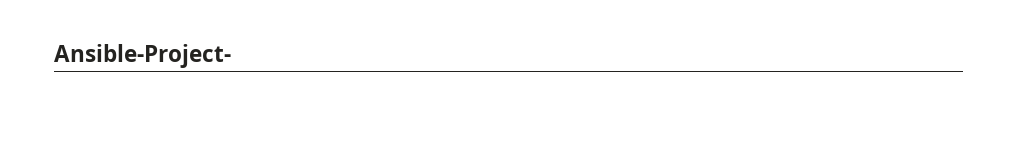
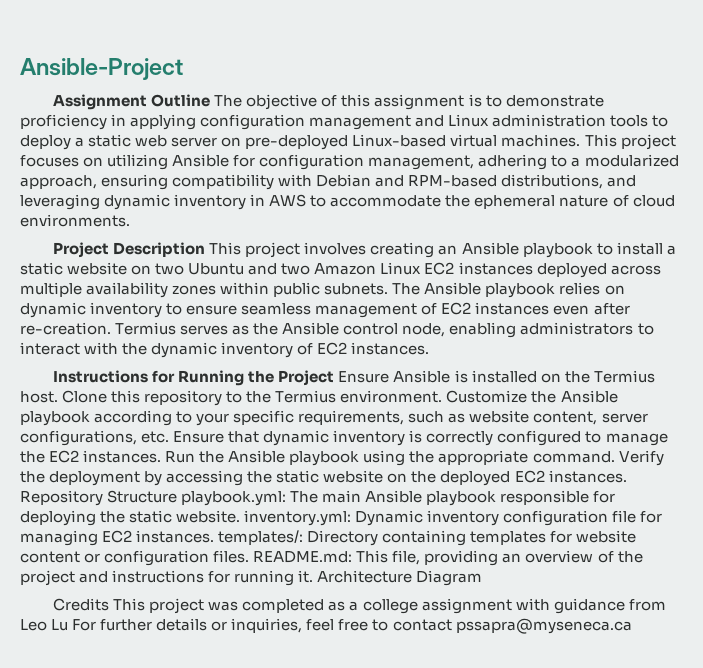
[54,44,231,68] Ansible-Project- -> [20,58,183,80] [53,94,604,110] [20,114,669,130] [20,134,676,150] [20,154,679,170] [20,174,637,190] [20,194,675,210] [20,214,130,227] [53,242,676,258] [20,262,661,278] [20,282,625,298] [20,302,630,318] [20,322,654,338] [20,342,430,358] [53,370,655,386] [20,390,618,406] [20,410,648,426] [20,430,668,446] [20,450,664,466] [20,470,627,486] [20,490,616,506] [20,510,663,526] [20,530,637,546] [20,550,643,566] [20,570,483,586] [53,598,666,614] [20,618,632,634] Ansible-Project // Assignment Outline The objective of this assignment is to demonstrate proficiency in applying configuration management and Linux administration tools to deploy a static web server on pre-deployed Linux-based virtual machines. This project focuses on utilizing Ansible for configuration management, adhering to a modularized approach, ensuring compatibility with Debian and RPM-based distributions, and leveraging dynamic inventory in AWS to accommodate the ephemeral nature of cloud environments. // Project Description This project involves creating an Ansible playbook to install a static website on two Ubuntu and two Amazon Linux EC2 instances deployed across multiple availability zones within public subnets. The Ansible playbook relies on dynamic inventory to ensure seamless management of EC2 instances even after re-creation. Termius serves as the Ansible control node, enabling administrators to interact with the dynamic inventory of EC2 instances. // Instructions for Running the Project Ensure Ansible is installed on the Termius host. Clone this repository to the Termius environment. Customize the Ansible playbook according to your specific requirements, such as website content, server configurations, etc. Ensure that dynamic inventory is correctly configured to manage the EC2 instances. Run the Ansible playbook using the appropriate command. Verify the deployment by accessing the static website on the deployed EC2 instances. Repository Structure playbook.yml: The main Ansible playbook responsible for deploying the static website. inventory.yml: Dynamic inventory configuration file for managing EC2 instances. templates/: Directory containing templates for website content or configuration files. README.md: This file, providing an overview of the project and instructions for running it. Architecture Diagram // Credits This project was completed as a college assignment with guidance from Leo Lu For further details or inquiries, feel free to contact pssapra@myseneca.ca

